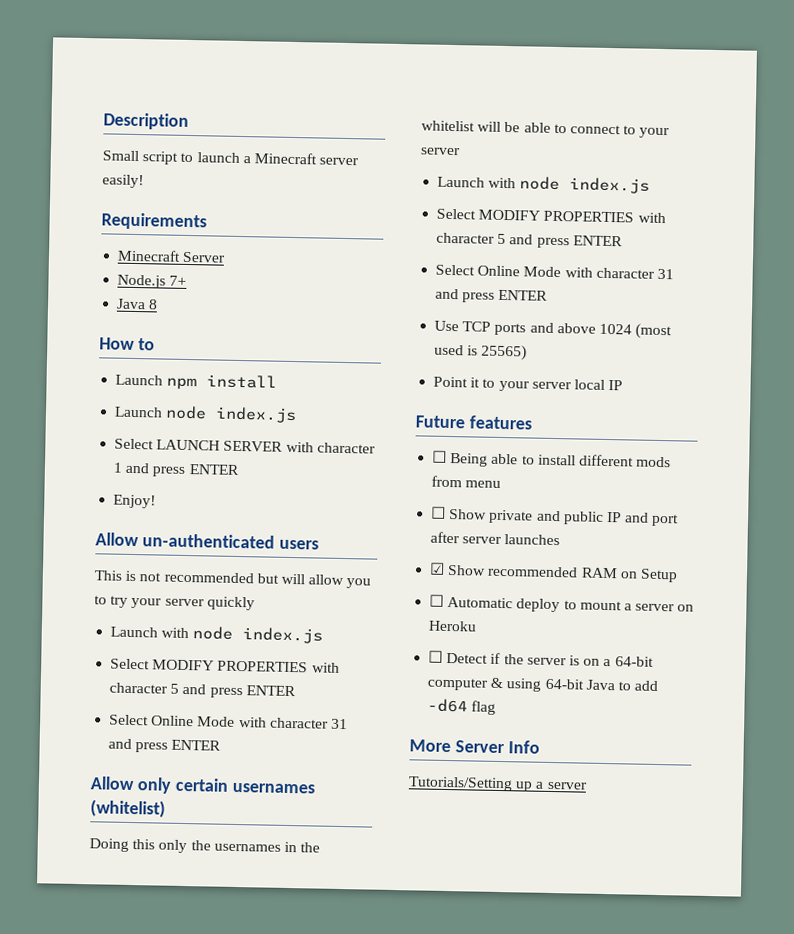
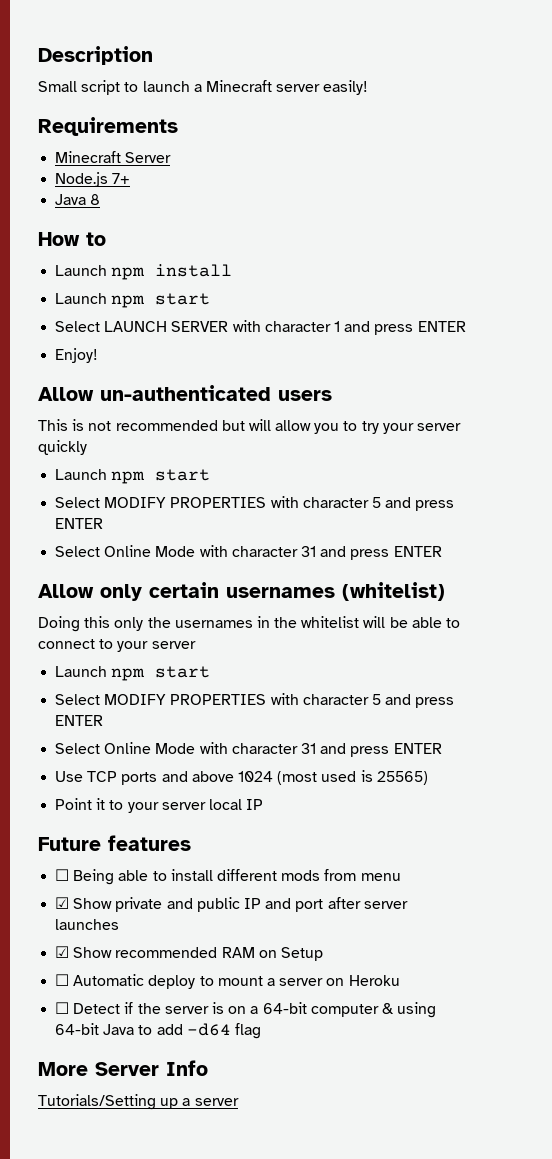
[165,405,298,424] node index.js -> [111,293,211,308] npm start
[161,626,324,644] with node index.js -> [111,469,211,484] npm start
[488,176,651,194] with node index.js -> [111,666,211,681] npm start
[431,506,447,519] ☐ -> [55,897,70,909] ☑

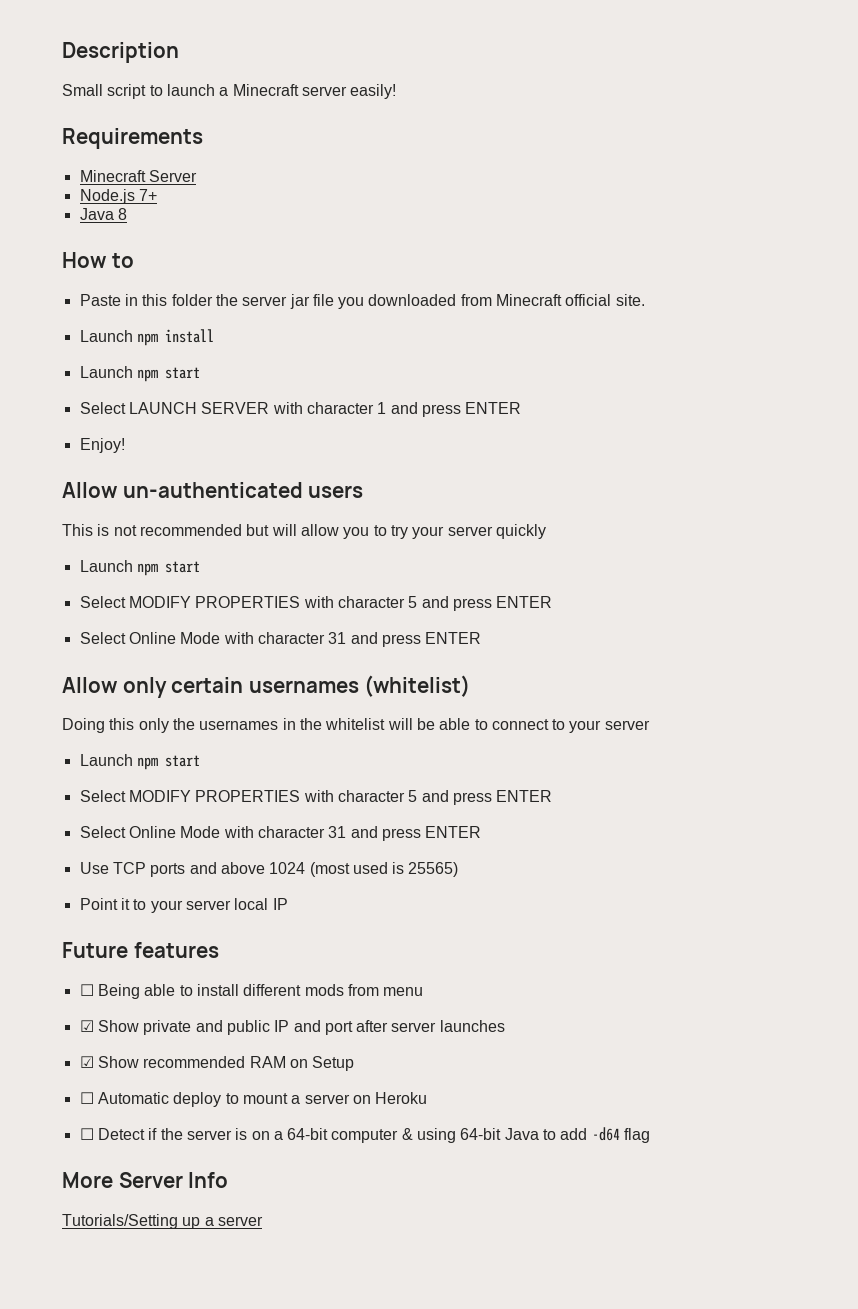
(106, 239) none -> [79,294,645,309] // Paste in this folder the server jar file you downloaded from Minecraft official site.

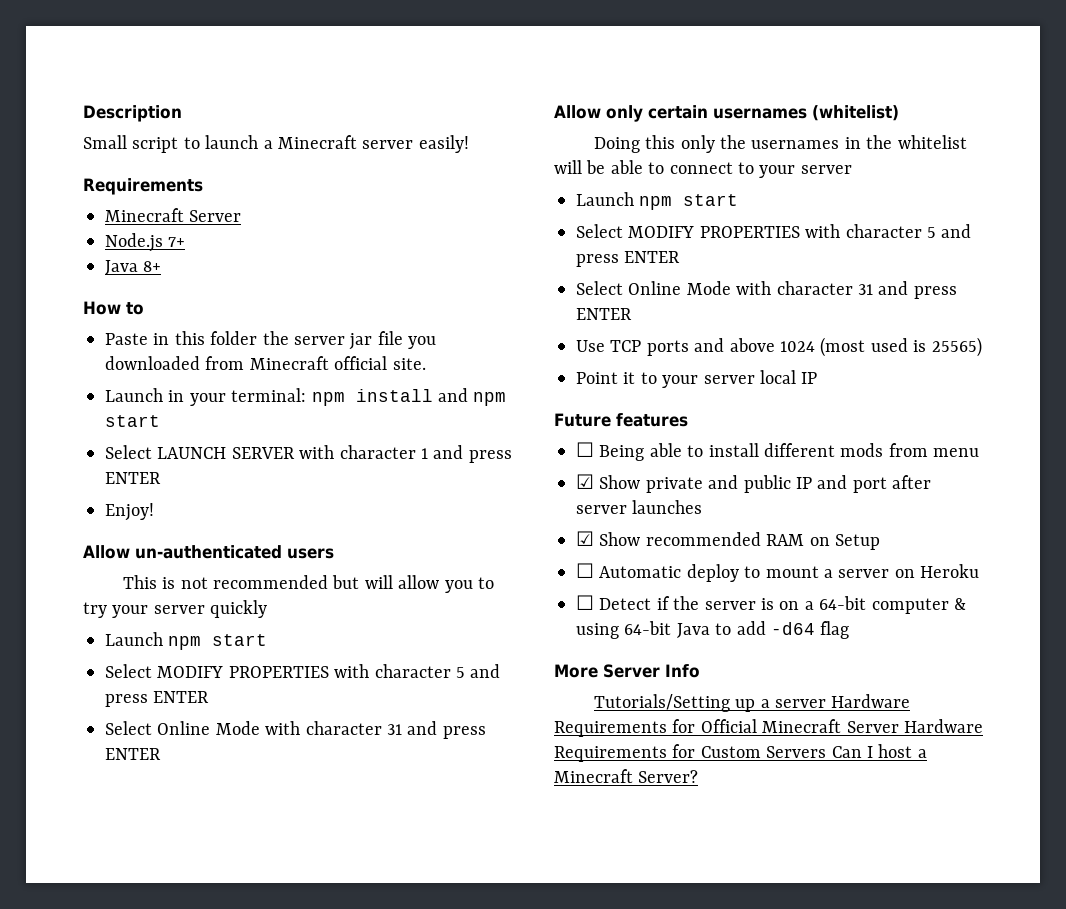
[117,208,127,220] 8 -> [143,261,162,272] 8+
(133, 336) none -> [168,388,307,406] in your terminal:
[79,366,133,378] // Launch -> [438,388,468,402] and
(263, 1221) none -> [831,694,911,708] [554,719,983,737] [554,744,927,762] [554,769,699,783] Hardware Requirements for Official Minecraft Server Hardware Requirements for Custom Servers Can I host a Minecraft Server?

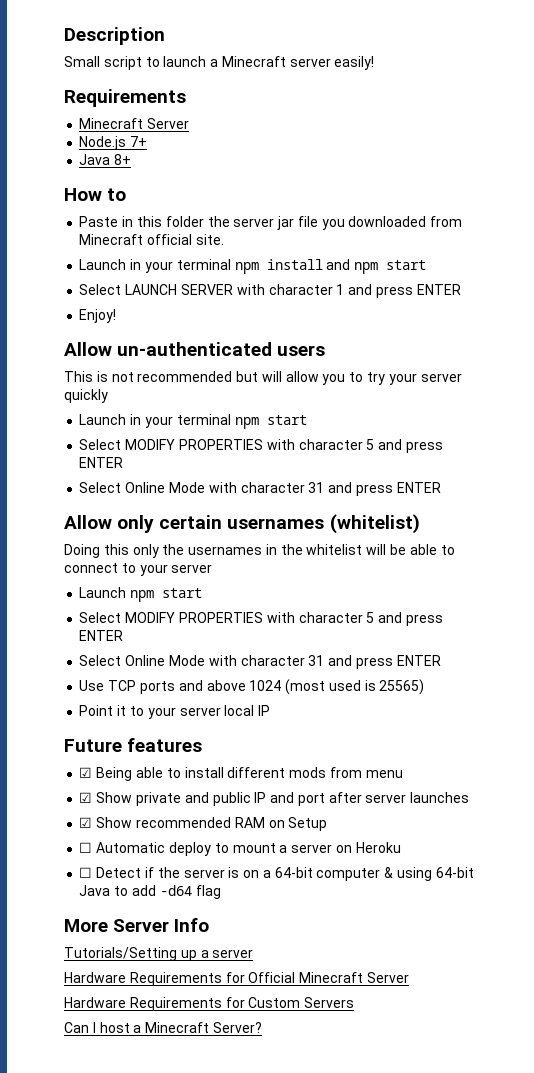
[231,388,307,402] terminal: -> [176,259,231,270] terminal
(163, 639) none -> [130,414,231,428] in your terminal
[576,442,594,457] ☐ -> [79,767,93,778] ☑
(827, 703) none -> (254, 953) //
(899, 727) none -> (409, 977) //
(827, 752) none -> (355, 1002) //

